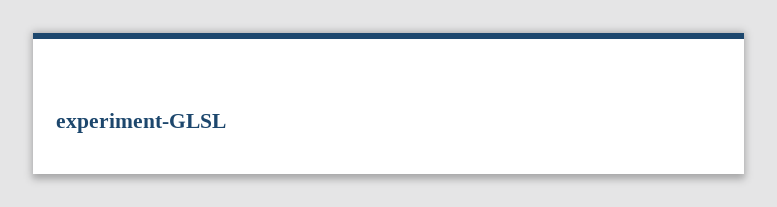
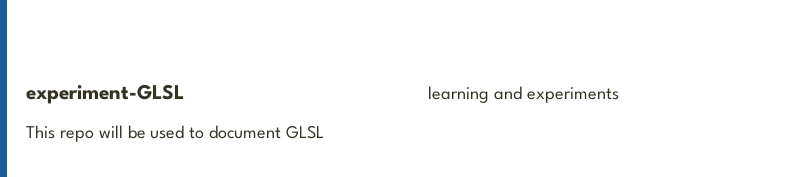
(226, 123) none -> [26,125,325,142] [428,86,619,103] // This repo will be used to document GLSL learning and experiments

